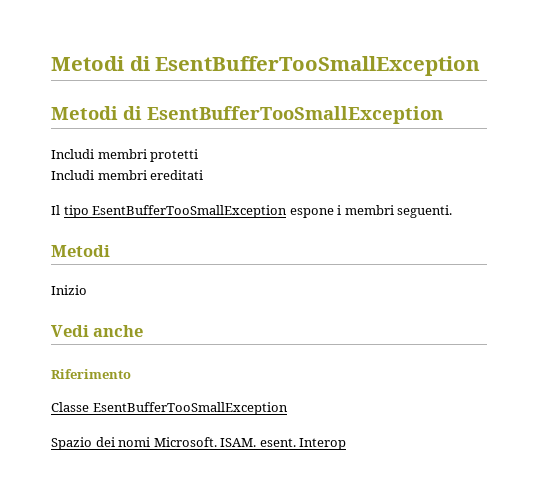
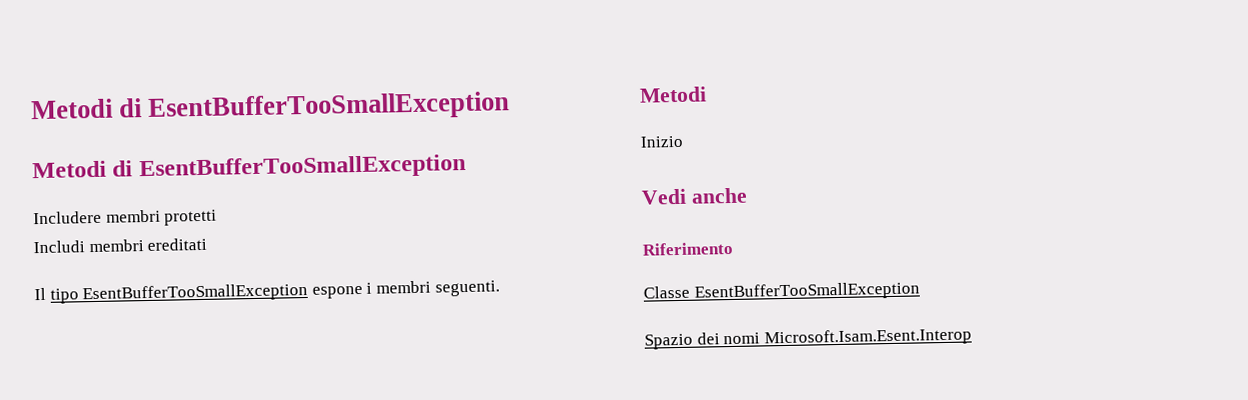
[51,149,94,159] Includi -> [33,210,102,225] Includere
[153,437,347,450] Microsoft. ISAM. esent. Interop -> [763,327,972,348] Microsoft.Isam.Esent.Interop

